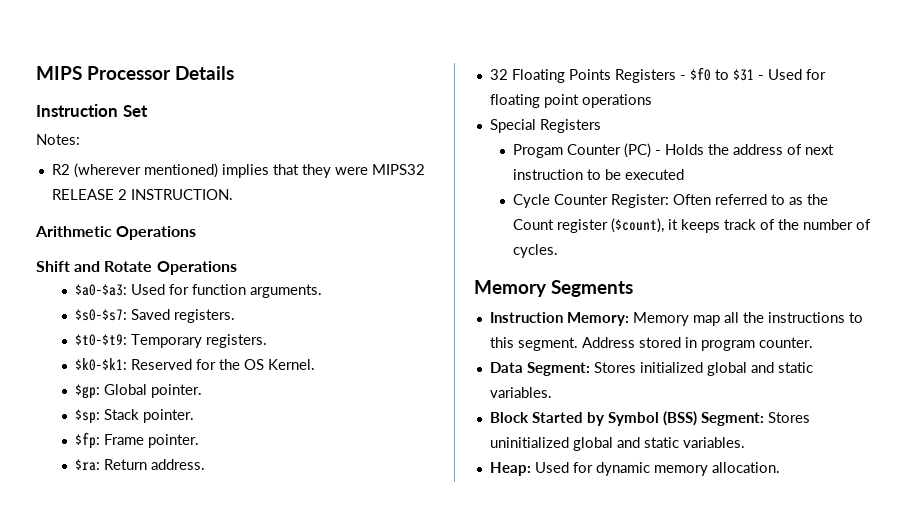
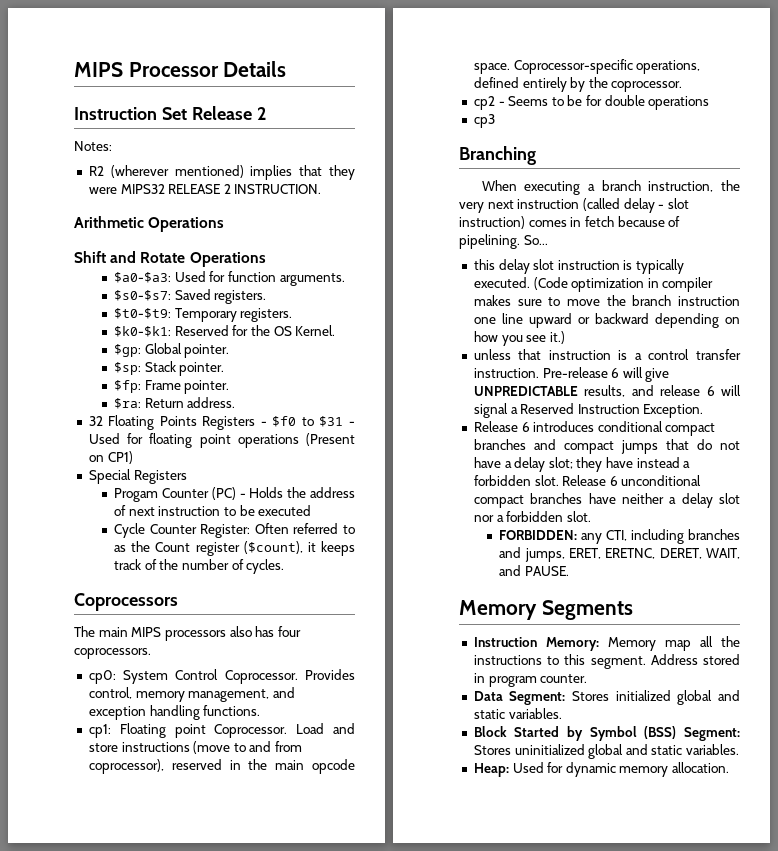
(148, 111) none -> [191,106,267,120] Release 2
(652, 101) none -> [306,433,355,446] [88,451,133,464] (Present on CP1)
(559, 251) none -> [74,593,178,611] [74,626,301,641] [74,648,151,659] [88,669,355,684] [88,687,295,702] [88,705,261,720] [88,723,355,738] [88,741,303,754] [88,759,355,774] [473,59,701,74] [473,77,683,92] [473,95,710,110] [473,114,495,128] [459,146,536,165] [481,180,740,195] [459,198,689,213] [459,216,681,229] [459,234,548,249] [473,259,685,274] [473,277,714,292] [473,295,740,306] [473,313,740,328] [473,331,565,346] [473,349,741,360] [473,367,670,382] [473,385,741,397] [473,403,704,418] [473,421,716,436] [473,439,740,454] [473,457,691,472] [473,475,702,486] [473,493,740,508] [473,511,591,522] [499,529,740,544] [499,547,740,562] [499,565,569,576] // Coprocessors // The main MIPS processors also has four coprocessors. // cp0: System Control Coprocessor. Provides control, memory management, and exception handling functions. // cp1: Floating point Coprocessor. Load and store instructions (move to and from coprocessor), reserved in the main opcode space. Coprocessor-specific operations, defined entirely by the coprocessor. // cp2 - Seems to be for double operations // cp3 // Branching // When executing a branch instruction, the very next instruction (called delay - slot instruction) comes in fetch because of pipelining. So... // this delay slot instruction is typically executed. (Code optimization in compiler makes sure to move the branch instruction one line upward or backward depending on how you see it.) // unless that instruction is a control transfer instruction. Pre-release 6 will give UNPREDICTABLE results, and release 6 will signal a Reserved Instruction Exception. // Release 6 introduces conditional compact branches and compact jumps that do not have a delay slot; they have instead a forbidden slot. Release 6 unconditional compact branches have neither a delay slot nor a forbidden slot. // FORBIDDEN: any CTI, including branches and jumps, ERET, ERETNC, DERET, WAIT, and PAUSE.

